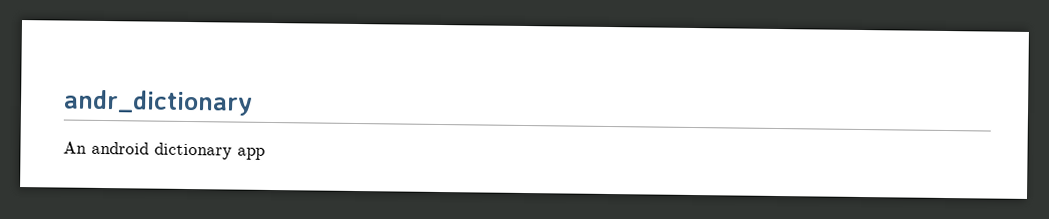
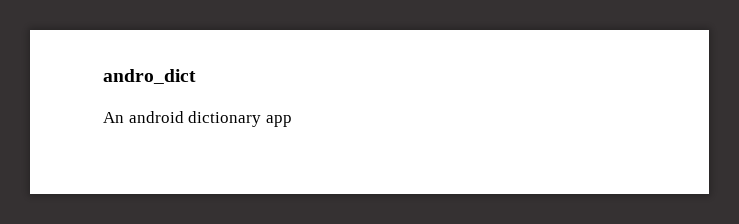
[63,89,253,116] andr_dictionary -> [103,69,196,84] andro_dict

